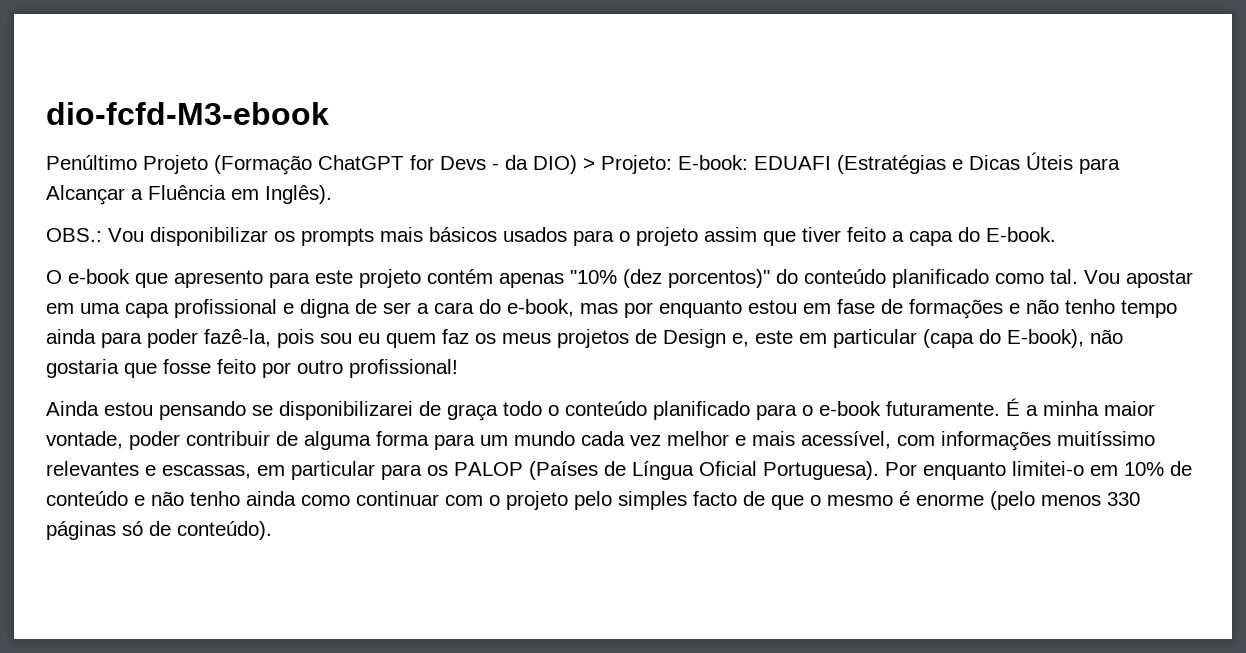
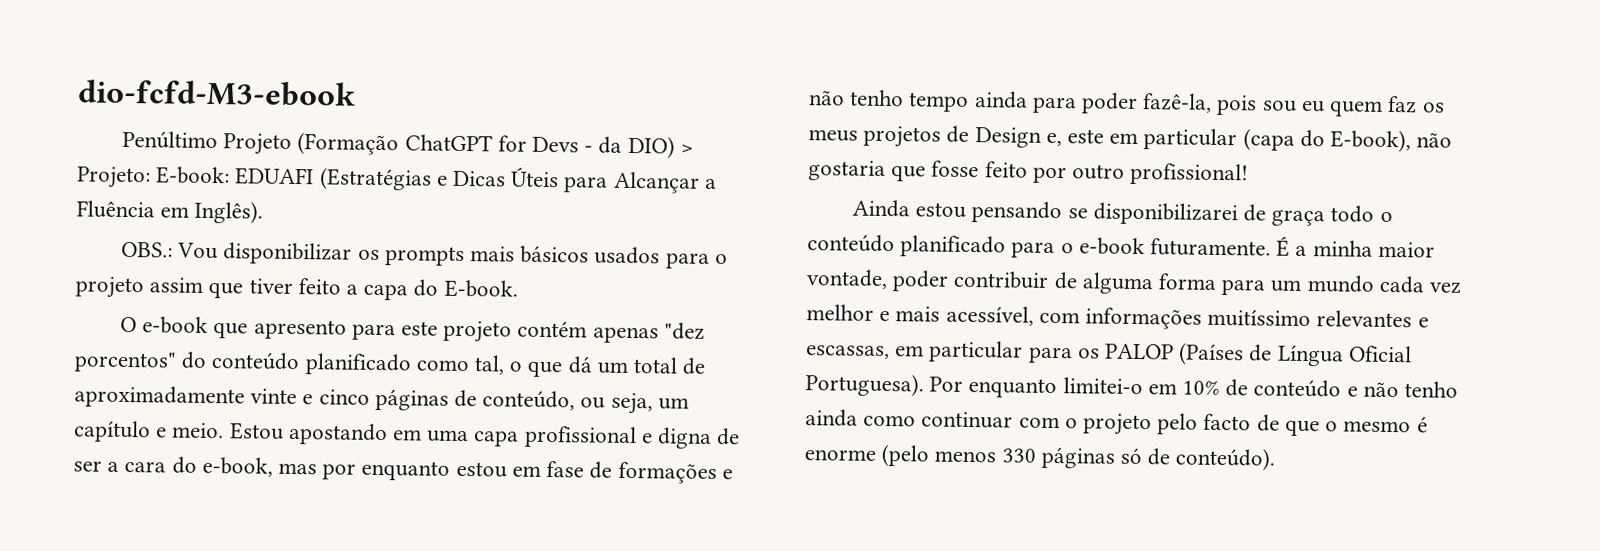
[570,269,770,288] "10% (dez porcentos)" -> [663,322,705,340] [74,351,177,373] "dez porcentos"
[1050,269,1193,288] tal. Vou apostar -> [474,355,707,378] [74,385,689,415] [73,420,388,446] tal, o que dá um total de aproximadamente vinte e cinco páginas de conteúdo, ou seja, um capítulo e meio. Estou apostando
[618,491,687,510] simples -> (1199, 424) none

